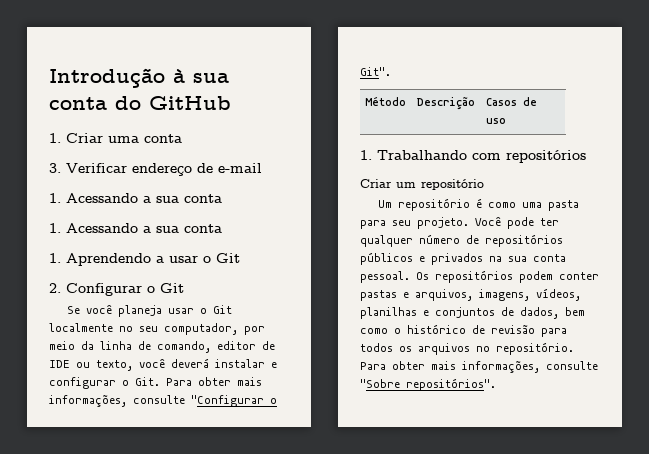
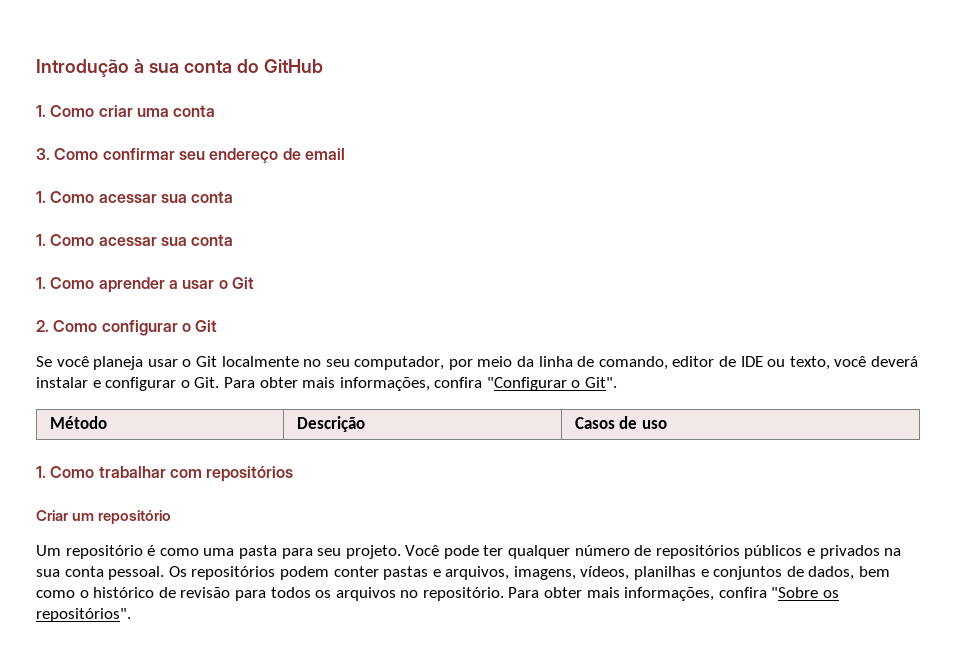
[66,133,103,143] Criar -> [50,105,133,117] Como criar
[66,163,127,173] Verificar -> [54,148,205,160] Como confirmar seu
[218,163,262,173] [49,193,222,203] [49,223,222,233] [49,253,151,266] e-mail // 1. Acessando a sua conta // 1. Acessando a sua conta // 1. Aprendendo -> [304,148,345,160] [36,191,234,203] [36,234,234,246] [36,277,165,293] email // 1. Como acessar sua conta // 1. Como acessar sua conta // 1. Como aprender
[66,283,142,296] Configurar -> [53,320,178,336] Como configurar
[133,395,185,404] consulte -> [434,377,483,388] confira
[377,150,467,160] Trabalhando -> [50,466,166,478] Como trabalhar
[546,361,598,370] [360,379,400,388] consulte "Sobre -> [718,587,840,598] confira "Sobre os

